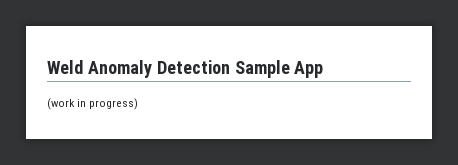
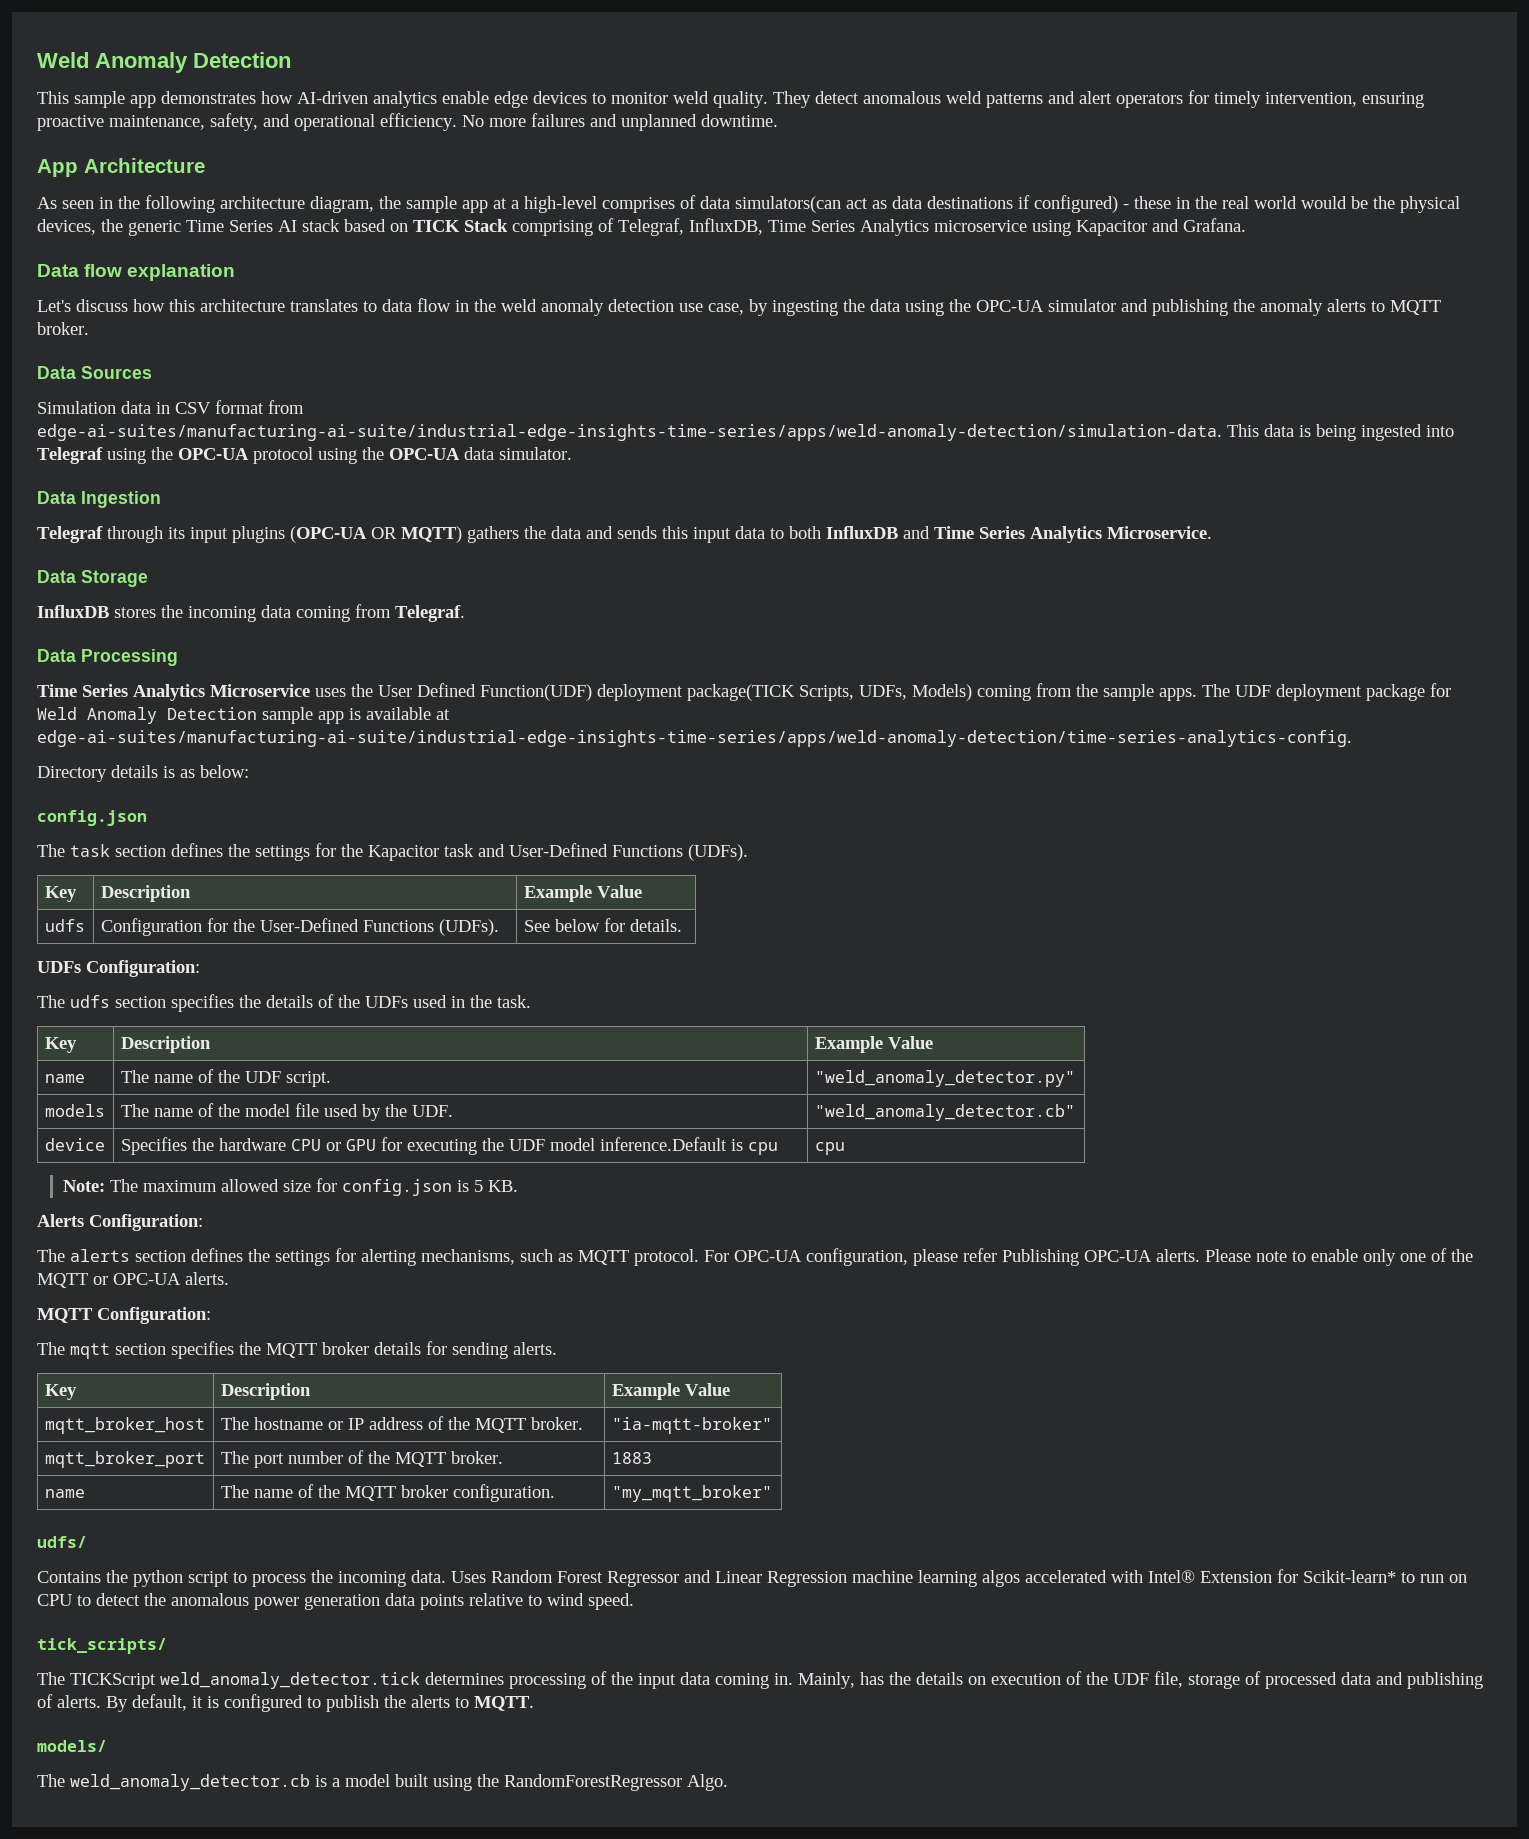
[47,60,324,78] [47,98,139,110] Weld Anomaly Detection Sample App // (work in progress) -> [37,52,291,73] [37,90,1424,108] [37,113,778,131] [37,158,205,177] [37,195,1460,213] [37,218,1246,236] [37,264,236,281] [37,298,1441,316] [37,322,89,335] [37,366,152,379] [37,400,304,414] [37,424,1454,441] [37,447,572,464] [37,491,161,508] [37,526,1212,543] [37,570,148,587] [37,604,465,622] [37,649,178,666] [37,683,1451,701] [37,707,450,724] [37,730,1352,747] [37,765,249,782] [37,810,147,826] [37,843,748,861] [44,886,77,902] [100,885,191,902] [523,885,642,902] [44,919,85,932] [100,918,499,936] [523,918,682,932] [37,960,200,977] [37,994,531,1012] [44,1037,77,1053] [120,1036,211,1053] [814,1036,933,1053] [44,1074,85,1083] [120,1069,331,1087] [814,1070,1075,1087] [44,1104,105,1117] [120,1103,453,1121] [814,1104,1075,1121] [44,1138,105,1151] [120,1137,778,1155] [814,1142,845,1155] [63,1178,519,1196] [37,1214,203,1231] [37,1248,1473,1266] [37,1272,229,1288] [37,1307,211,1324] [37,1341,557,1359] [44,1384,77,1400] [220,1383,311,1400] [611,1383,730,1400] [44,1417,205,1434] [220,1416,583,1433] [611,1417,772,1434] [44,1451,205,1468] [220,1450,503,1468] [611,1452,652,1464] [44,1489,85,1498] [220,1484,555,1502] [611,1485,772,1502] [37,1536,87,1548] [37,1569,1467,1587] [37,1593,634,1610] [37,1638,167,1654] [37,1671,1483,1689] [37,1694,534,1712] [37,1740,107,1752] [37,1774,728,1791] Weld Anomaly Detection // This sample app demonstrates how AI-driven analytics enable edge devices to monitor weld quality. They detect anomalous weld patterns and alert operators for timely intervention, ensuring proactive maintenance, safety, and operational efficiency. No more failures and unplanned downtime. // App Architecture // As seen in the following architecture diagram, the sample app at a high-level comprises of data simulators(can act as data destinations if configured) - these in the real world would be the physical devices, the generic Time Series AI stack based on TICK Stack comprising of Telegraf, InfluxDB, Time Series Analytics microservice using Kapacitor and Grafana. // Data flow explanation // Let's discuss how this architecture translates to data flow in the weld anomaly detection use case, by ingesting the data using the OPC-UA simulator and publishing the anomaly alerts to MQTT broker. // Data Sources // Simulation data in CSV format from edge-ai-suites/manufacturing-ai-suite/industrial-edge-insights-time-series/apps/weld-anomaly-detection/simulation-data. This data is being ingested into Telegraf using the OPC-UA protocol using the OPC-UA data simulator. // Data Ingestion // Telegraf through its input plugins (OPC-UA OR MQTT) gathers the data and sends this input data to both InfluxDB and Time Series Analytics Microservice. // Data Storage // InfluxDB stores the incoming data coming from Telegraf. // Data Processing // Time Series Analytics Microservice uses the User Defined Function(UDF) deployment package(TICK Scripts, UDFs, Models) coming from the sample apps. The UDF deployment package for Weld Anomaly Detection sample app is available at edge-ai-suites/manufacturing-ai-suite/industrial-edge-insights-time-series/apps/weld-anomaly-detection/time-series-analytics-config. // Directory details is as below: // config.json // The task section defines the settings for the Kapacitor task and User-Defined Functions (UDFs). // Key | Description | Example Value // udfs | Configuration for the User-Defined Functions (UDFs). | See below for details. // UDFs Configuration: // The udfs section specifies the details of the UDFs used in the task. // Key | Description | Example Value // name | The name of the UDF script. | "weld_anomaly_detector.py" // models | The name of the model file used by the UDF. | "weld_anomaly_detector.cb" // device | Specifies the hardware CPU or GPU for executing the UDF model inference.Default is cpu | cpu // Note: The maximum allowed size for config.json is 5 KB. // Alerts Configuration: // The alerts section defines the settings for alerting mechanisms, such as MQTT protocol. For OPC-UA configuration, please refer Publishing OPC-UA alerts. Please note to enable only one of the MQTT or OPC-UA alerts. // MQTT Configuration: // The mqtt section specifies the MQTT broker details for sending alerts. // Key | Description | Example Value // mqtt_broker_host | The hostname or IP address of the MQTT broker. | "ia-mqtt-broker" // mqtt_broker_port | The port number of the MQTT broker. | 1883 // name | The name of the MQTT broker configuration. | "my_mqtt_broker" // udfs/ // Contains the python script to process the incoming data. Uses Random Forest Regressor and Linear Regression machine learning algos accelerated with Intel® Extension for Scikit-learn* to run on CPU to detect the anomalous power generation data points relative to wind speed. // tick_scripts/ // The TICKScript weld_anomaly_detector.tick determines processing of the input data coming in. Mainly, has the details on execution of the UDF file, storage of processed data and publishing of alerts. By default, it is configured to publish the alerts to MQTT. // models/ // The weld_anomaly_detector.cb is a model built using the RandomForestRegressor Algo.

